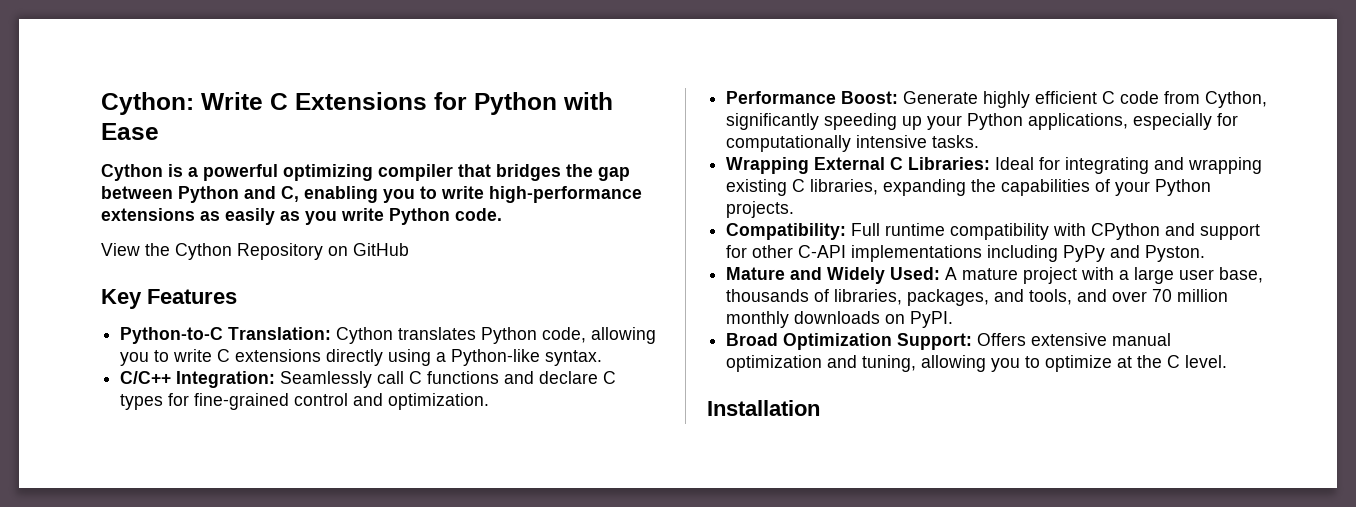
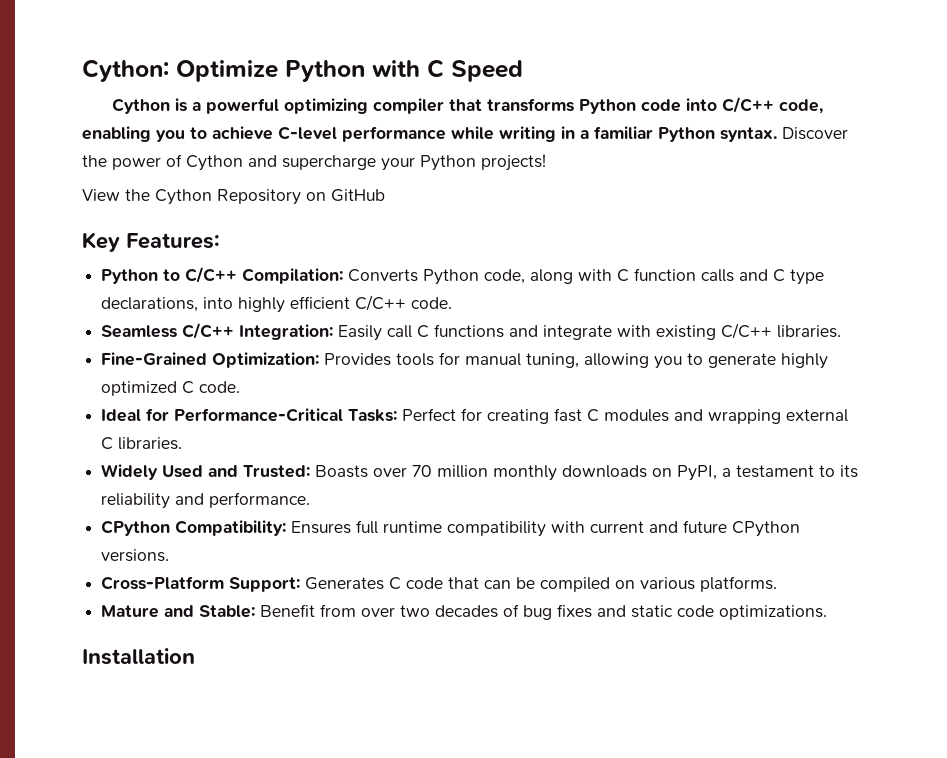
[201,92,613,115] [101,123,159,140] Write C Extensions for Python with Ease -> [176,59,523,82] Optimize Python with C Speed
[496,164,630,181] [101,186,642,203] [101,208,502,225] bridges the gap between Python and C, enabling you to write high-performance extensions as easily as you write Python code. -> [487,97,824,114] [82,126,848,142] [82,154,546,171] transforms Python code into C/C++ code, enabling you to achieve C-level performance while writing in a familiar Python syntax. Discover the power of Cython and supercharge your Python projects!
[147,289,237,304] [120,327,657,344] [120,349,603,366] Features // Python-to-C Translation: Cython translates Python code, allowing you to write C extensions directly using a Python-like syntax. // -> [126,233,220,249] [101,267,825,285] [101,295,453,313] [101,325,178,338] Features: // Python to C/C++ Compilation: Converts Python code, along with C function calls and C type declarations, into highly efficient C/C++ code. // Seamless
[280,371,373,388] Seamlessly -> [338,325,383,341] Easily
[539,371,617,384] [120,393,490,410] [726,91,1268,108] [726,113,1239,130] [726,135,980,152] [726,157,1263,174] [726,179,1212,196] [726,201,795,218] [726,223,1261,240] [726,245,1206,262] [726,267,1264,284] [726,289,1108,306] declare C types for fine-grained control and optimization. // Performance Boost: Generate highly efficient C code from Cython, significantly speeding up your Python applications, especially for computationally intensive tasks. // Wrapping External C Libraries: Ideal for integrating and wrapping existing C libraries, expanding the capabilities of your Python projects. // Compatibility: Full runtime compatibility with CPython and support for other C-API implementations including PyPy and Pyston. // Mature and Widely Used: A mature project with a large user base, thousands of libraries, packages, and tools, and -> [543,323,842,340] [101,352,829,369] [101,381,241,396] [101,408,849,424] [101,437,183,450] [101,464,369,480] integrate with existing C/C++ libraries. // Fine-Grained Optimization: Provides tools for manual tuning, allowing you to generate highly optimized C code. // Ideal for Performance-Critical Tasks: Perfect for creating fast C modules and wrapping external C libraries. // Widely Used and Trusted: Boasts
[910,311,954,328] [726,333,1172,350] [726,355,1228,372] PyPI. // Broad Optimization Support: Offers extensive manual optimization and tuning, allowing you to optimize at the C level. -> [677,465,859,481] [101,492,311,509] [101,520,801,537] [101,549,170,562] [101,576,778,592] [101,604,828,620] PyPI, a testament to its reliability and performance. // CPython Compatibility: Ensures full runtime compatibility with current and future CPython versions. // Cross-Platform Support: Generates C code that can be compiled on various platforms. // Mature and Stable: Benefit from over two decades of bug fixes and static code optimizations.

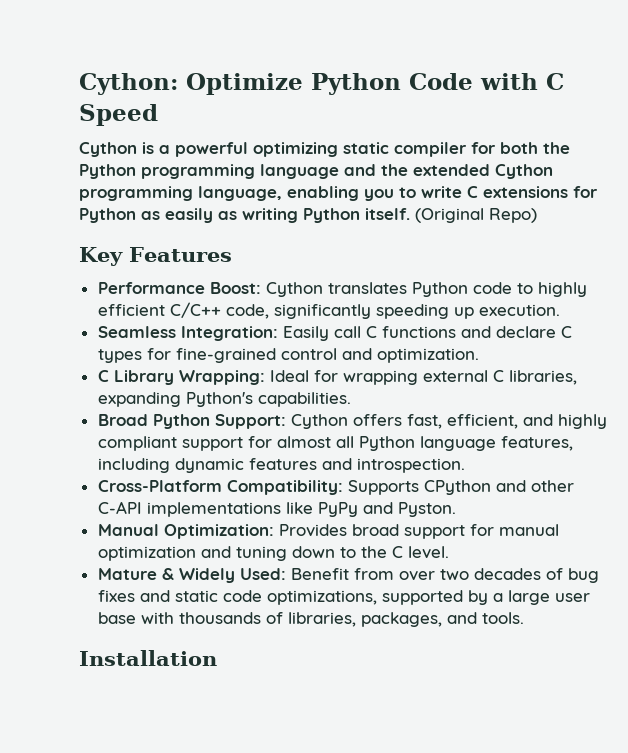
(365, 71) none -> [409,73,473,90] Code
[373,97,824,114] [82,126,848,142] [82,154,546,171] [82,189,385,205] [82,232,220,252] [101,267,825,285] [101,295,453,313] compiler that transforms Python code into C/C++ code, enabling you to achieve C-level performance while writing in a familiar Python syntax. Discover the power of Cython and supercharge your Python projects! // View the Cython Repository on GitHub // Key Features: // Python to C/C++ Compilation: Converts Python code, along with C function calls and C type declarations, into highly efficient C/C++ code. -> [343,142,570,157] [79,164,553,179] [79,186,598,201] [79,208,537,223] [79,247,232,266] [97,282,587,297] [97,302,560,319] static compiler for both the Python programming language and the extended Cython programming language, enabling you to write C extensions for Python as easily as writing Python itself. (Original Repo) // Key Features // Performance Boost: Cython translates Python code to highly efficient C/C++ code, significantly speeding up execution.
[182,323,235,339] C/C++ -> (176, 332) none
[543,323,842,340] [101,352,829,369] [101,381,241,396] [101,408,849,424] [101,437,183,450] [101,464,859,481] [101,492,311,509] [101,520,801,537] [101,549,170,562] [101,576,778,592] [101,605,256,618] integrate with existing C/C++ libraries. // Fine-Grained Optimization: Provides tools for manual tuning, allowing you to generate highly optimized C code. // Ideal for Performance-Critical Tasks: Perfect for creating fast C modules and wrapping external C libraries. // Widely Used and Trusted: Boasts over 70 million monthly downloads on PyPI, a testament to its reliability and performance. // CPython Compatibility: Ensures full runtime compatibility with current and future CPython versions. // Cross-Platform Support: Generates C code that can be compiled on various platforms. // Mature and Stable: -> [495,326,572,338] [97,348,479,363] [97,370,577,385] [97,392,351,407] [97,414,607,429] [97,436,573,451] [97,458,465,473] [97,480,574,495] [97,501,456,517] [97,524,559,539] [97,546,449,561] [97,568,286,583] declare C types for fine-grained control and optimization. // C Library Wrapping: Ideal for wrapping external C libraries, expanding Python's capabilities. // Broad Python Support: Cython offers fast, efficient, and highly compliant support for almost all Python language features, including dynamic features and introspection. // Cross-Platform Compatibility: Supports CPython and other C-API implementations like PyPy and Pyston. // Manual Optimization: Provides broad support for manual optimization and tuning down to the C level. // Mature & Widely Used:
[719,605,828,620] optimizations. -> [266,590,590,605] [97,612,524,627] optimizations, supported by a large user base with thousands of libraries, packages, and tools.

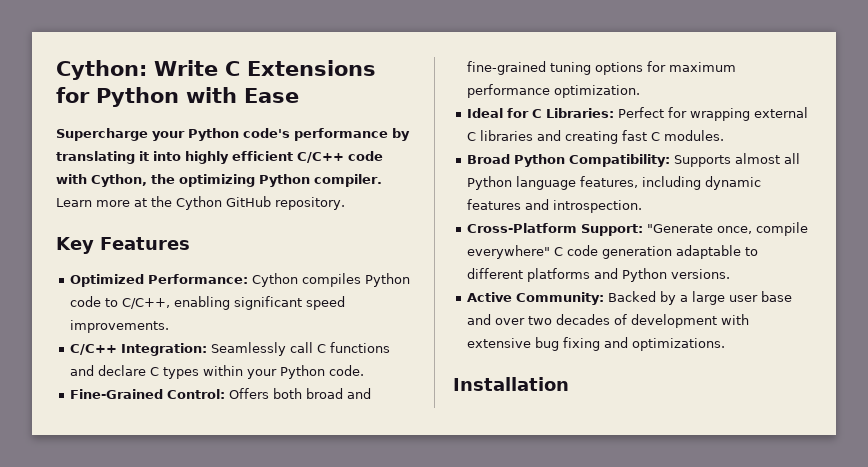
[186,73,564,95] [79,104,158,126] [79,142,570,157] [79,164,553,179] [79,186,598,201] [79,208,537,223] [79,247,232,266] [97,282,587,297] [97,302,560,319] [97,326,329,341] Optimize Python Code with C Speed // Cython is a powerful optimizing static compiler for both the Python programming language and the extended Cython programming language, enabling you to write C extensions for Python as easily as writing Python itself. (Original Repo) // Key Features // Performance Boost: Cython translates Python code to highly efficient C/C++ code, significantly speeding up execution. // Seamless Integration: Easily -> [154,60,376,76] [56,87,299,107] [56,128,410,141] [56,151,383,164] [56,174,382,187] [56,196,345,210] [56,237,190,254] [70,273,411,287] [70,296,346,310] [70,320,170,333] [70,342,287,356] Write C Extensions for Python with Ease // Supercharge your Python code's performance by translating it into highly efficient C/C++ code with Cython, the optimizing Python compiler. Learn more at the Cython GitHub repository. // Key Features // Optimized Performance: Cython compiles Python code to C/C++, enabling significant speed improvements. // C/C++ Integration: Seamlessly
[146,348,479,363] [97,370,577,385] [97,392,351,407] [97,414,607,429] [97,436,272,451] for fine-grained control and optimization. // C Library Wrapping: Ideal for wrapping external C libraries, expanding Python's capabilities. // Broad Python Support: Cython offers fast, efficient, and highly compliant support for -> [203,365,365,379] [70,388,372,399] [467,61,737,75] [467,84,641,98] [467,107,809,121] [467,130,725,144] [467,154,732,167] within your Python code. // Fine-Grained Control: Offers both broad and fine-grained tuning options for maximum performance optimization. // Ideal for C Libraries: Perfect for wrapping external C libraries and creating fast C modules. // Broad Python Compatibility: Supports
[226,480,574,495] [97,501,456,517] [97,524,559,539] [97,546,449,561] [97,568,599,583] [97,590,463,605] Compatibility: Supports CPython and other C-API implementations like PyPy and Pyston. // Manual Optimization: Provides broad support for manual optimization and tuning down to the C level. // Mature & Widely Used: Benefit from over two decades of bug fixes and static code optimizations, supported -> [581,222,809,236] [467,245,759,259] [467,268,731,282] [467,291,657,305] Support: "Generate once, compile everywhere" C code generation adaptable to different platforms and Python versions. // Active Community: Backed
[140,612,524,627] with thousands of libraries, packages, and tools. -> [467,314,750,328] [467,337,726,351] and over two decades of development with extensive bug fixing and optimizations.

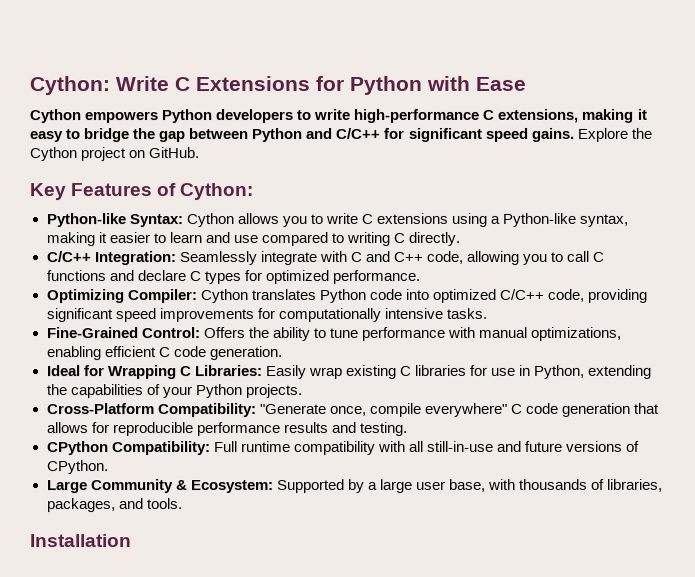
[56,128,410,141] [56,151,383,164] [56,174,382,187] [56,196,345,210] [56,237,190,254] [70,273,411,287] [70,296,346,310] [70,320,170,333] [70,342,287,356] Supercharge your Python code's performance by translating it into highly efficient C/C++ code with Cython, the optimizing Python compiler. Learn more at the Cython GitHub repository. // Key Features // Optimized Performance: Cython compiles Python code to C/C++, enabling significant speed improvements. // C/C++ Integration: Seamlessly -> [29,108,647,124] [29,127,652,143] [29,147,200,162] [29,183,254,201] [45,212,629,228] [45,231,461,247] [45,250,564,266] Cython empowers Python developers to write high-performance C extensions, making it easy to bridge the gap between Python and C/C++ for significant speed gains. Explore the Cython project on GitHub. // Key Features of Cython: // Python-like Syntax: Cython allows you to write C extensions using a Python-like syntax, making it easier to learn and use compared to writing C directly. // C/C++ Integration: Seamlessly integrate with C and C++ code, allowing you to
[203,365,365,379] [70,388,372,399] [467,61,737,75] [467,84,641,98] within your Python code. // Fine-Grained Control: Offers both broad and fine-grained tuning options for maximum performance optimization. -> [243,269,420,285] [46,288,648,304] [46,307,488,323] [46,326,623,342] [46,346,283,361] for optimized performance. // Optimizing Compiler: Cython translates Python code into optimized C/C++ code, providing significant speed improvements for computationally intensive tasks. // Fine-Grained Control: Offers the ability to tune performance with manual optimizations, enabling efficient C code generation.
(530, 113) none -> [107,365,177,380] Wrapping
[618,107,809,121] [467,130,725,144] [467,153,801,167] [467,176,762,190] [467,199,643,213] Perfect for wrapping external C libraries and creating fast C modules. // Broad Python Compatibility: Supports almost all Python language features, including dynamic features and introspection. -> [265,364,653,380] [46,384,303,399] Easily wrap existing C libraries for use in Python, extending the capabilities of your Python projects.
[581,224,644,236] Support: -> [157,403,257,418] Compatibility:
[676,245,759,259] [467,268,731,282] [467,291,793,305] [467,314,750,328] [467,337,726,351] adaptable to different platforms and Python versions. // Active Community: Backed by a large user base and over two decades of development with extensive bug fixing and optimizations. -> [633,402,660,414] [46,421,408,437] [46,440,641,456] [46,460,109,475] [46,478,664,494] [46,498,183,513] that allows for reproducible performance results and testing. // CPython Compatibility: Full runtime compatibility with all still-in-use and future versions of CPython. // Large Community & Ecosystem: Supported by a large user base, with thousands of libraries, packages, and tools.

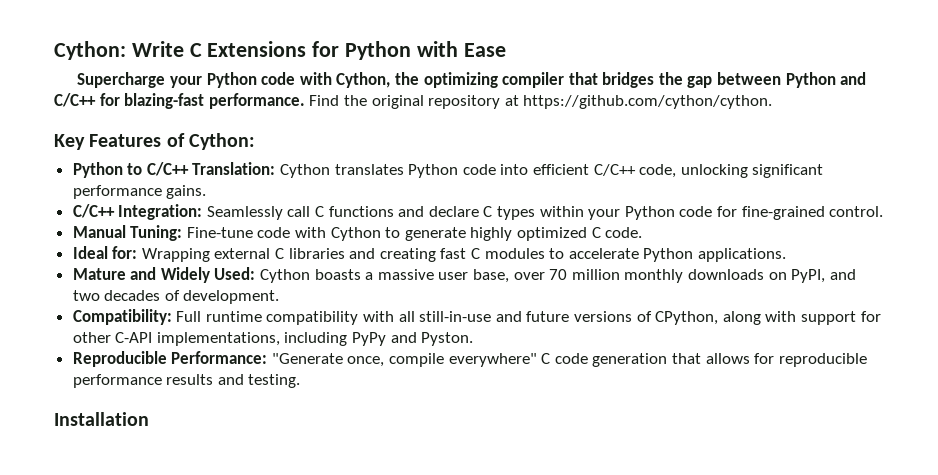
[29,108,647,124] [29,128,130,143] Cython empowers Python developers to write high-performance C extensions, making it easy to bridge -> [77,72,655,88] Supercharge your Python code with Cython, the optimizing compiler that bridges
[407,127,652,142] [29,147,200,162] [29,183,254,201] [45,212,629,228] [45,231,461,247] [45,250,564,266] significant speed gains. Explore the Cython project on GitHub. // Key Features of Cython: // Python-like Syntax: Cython allows you to write C extensions using a Python-like syntax, making it easier to learn and use compared to writing C directly. // C/C++ Integration: Seamlessly integrate with C and C++ code, allowing you to -> [124,93,773,109] [54,133,256,150] [72,162,824,178] [72,185,207,199] [72,204,283,220] blazing-fast performance. Find the original repository at https://github.com/cython/cython. // Key Features of Cython: // Python to C/C++ Translation: Cython translates Python code into efficient C/C++ code, unlocking significant performance gains. // C/C++ Integration: Seamlessly
[243,269,420,285] [46,288,648,304] [46,307,488,323] [46,326,623,342] [46,346,283,361] [46,364,653,380] [46,384,303,399] [46,403,257,418] for optimized performance. // Optimizing Compiler: Cython translates Python code into optimized C/C++ code, providing significant speed improvements for computationally intensive tasks. // Fine-Grained Control: Offers the ability to tune performance with manual optimizations, enabling efficient C code generation. // Ideal for Wrapping C Libraries: Easily wrap existing C libraries for use in Python, extending the capabilities of your Python projects. // Cross-Platform Compatibility: -> [539,206,884,220] [72,225,643,241] [72,246,786,262] [72,267,856,283] [72,290,280,304] [72,309,881,325] [72,332,474,346] [72,351,268,367] within your Python code for fine-grained control. // Manual Tuning: Fine-tune code with Cython to generate highly optimized C code. // Ideal for: Wrapping external C libraries and creating fast C modules to accelerate Python applications. // Mature and Widely Used: Cython boasts a massive user base, over 70 million monthly downloads on PyPI, and two decades of development. // Compatibility: Full runtime compatibility with all still-in-use and future versions of CPython, along with support for other C-API implementations, including PyPy and Pyston. // Reproducible Performance:
[46,440,641,456] [46,460,109,475] [46,478,664,494] [46,498,183,513] // CPython Compatibility: Full runtime compatibility with all still-in-use and future versions of CPython. // Large Community & Ecosystem: Supported by a large user base, with thousands of libraries, packages, and tools. -> (301, 381) none

